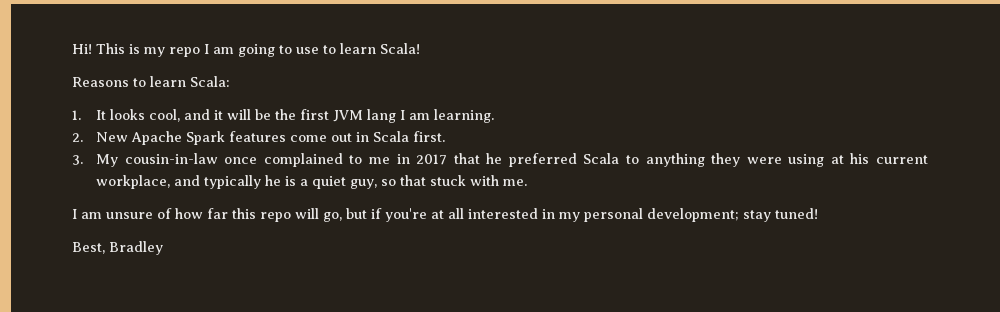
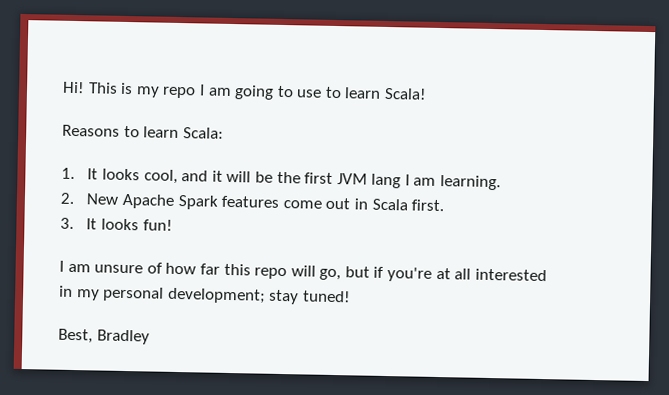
[96,153,928,167] [96,175,528,189] My cousin-in-law once complained to me in 2017 that he preferred Scala to anything they were using at his current workplace, and typically he is a quiet guy, so that stuck with me. -> [86,218,173,231] It looks fun!

